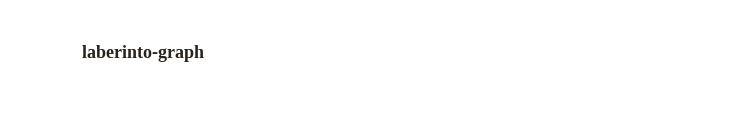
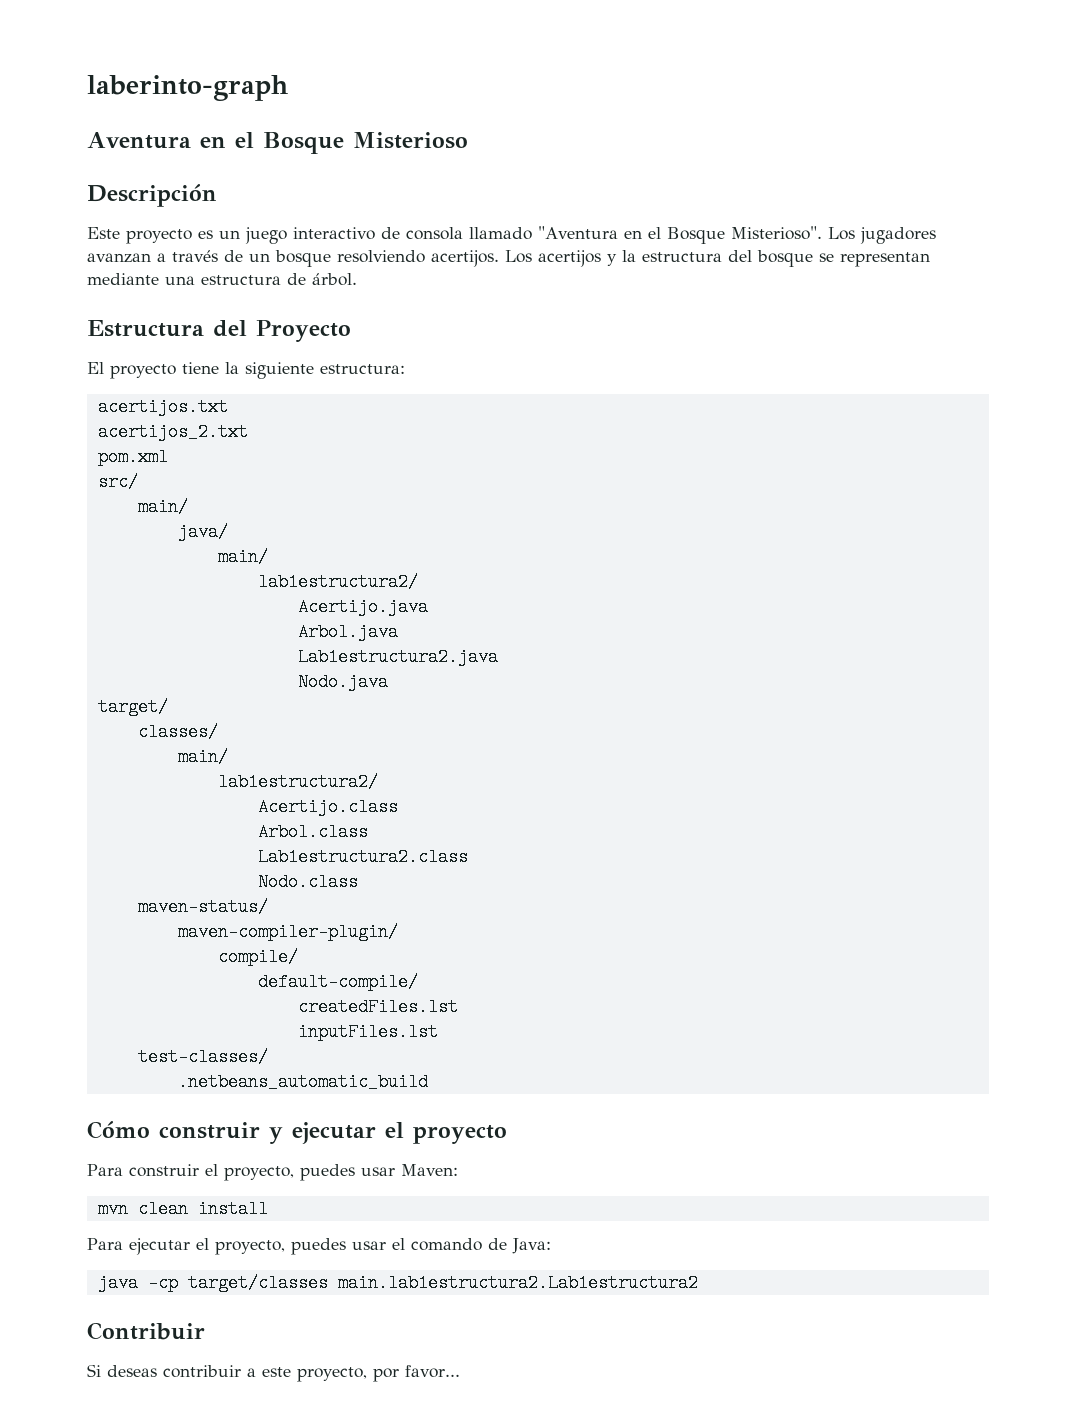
(204, 53) none -> [87,132,468,154] [87,184,217,207] [87,226,936,244] [87,250,930,267] [87,273,357,286] [87,320,351,342] [87,362,405,379] [97,398,228,416] [97,423,248,441] [97,448,168,466] [97,473,138,491] [137,498,188,516] [177,523,228,541] [217,548,268,566] [257,573,418,591] [297,598,428,616] [297,623,398,641] [297,648,498,666] [297,673,388,691] [97,698,168,716] [137,723,218,741] [177,748,228,766] [217,773,378,791] [257,798,398,816] [257,823,368,841] [257,848,468,866] [257,873,358,891] [137,898,268,916] [177,923,398,941] [217,948,298,966] [257,973,418,991] [297,998,458,1016] [297,1023,438,1041] [137,1048,268,1066] [177,1073,428,1091] [87,1121,507,1144] [87,1164,458,1181] [97,1200,268,1218] [87,1238,551,1255] [97,1274,698,1292] [87,1322,205,1340] [87,1364,460,1382] // Aventura en el Bosque Misterioso // Descripción // Este proyecto es un juego interactivo de consola llamado "Aventura en el Bosque Misterioso". Los jugadores avanzan a través de un bosque resolviendo acertijos. Los acertijos y la estructura del bosque se representan mediante una estructura de árbol. // Estructura del Proyecto // El proyecto tiene la siguiente estructura: // acertijos.txt // acertijos_2.txt // pom.xml // src/ // main/ // java/ // main/ // lab1estructura2/ // Acertijo.java // Arbol.java // Lab1estructura2.java // Nodo.java // target/ // classes/ // main/ // lab1estructura2/ // Acertijo.class // Arbol.class // Lab1estructura2.class // Nodo.class // maven-status/ // maven-compiler-plugin/ // compile/ // default-compile/ // createdFiles.lst // inputFiles.lst // test-classes/ // .netbeans_automatic_build // Cómo construir y ejecutar el proyecto // Para construir el proyecto, puedes usar Maven: // mvn clean install // Para ejecutar el proyecto, puedes usar el comando de Java: // java -cp target/classes main.lab1estructura2.Lab1estructura2 // Contribuir // Si deseas contribuir a este proyecto, por favor...

